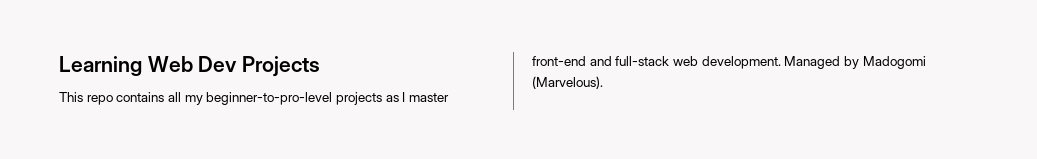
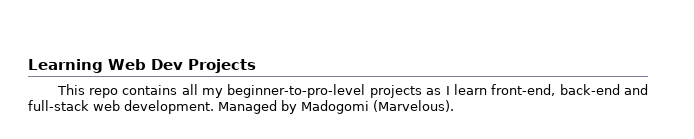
[408,93,449,102] [532,56,586,66] master front-end -> [453,84,620,96] learn front-end, back-end

